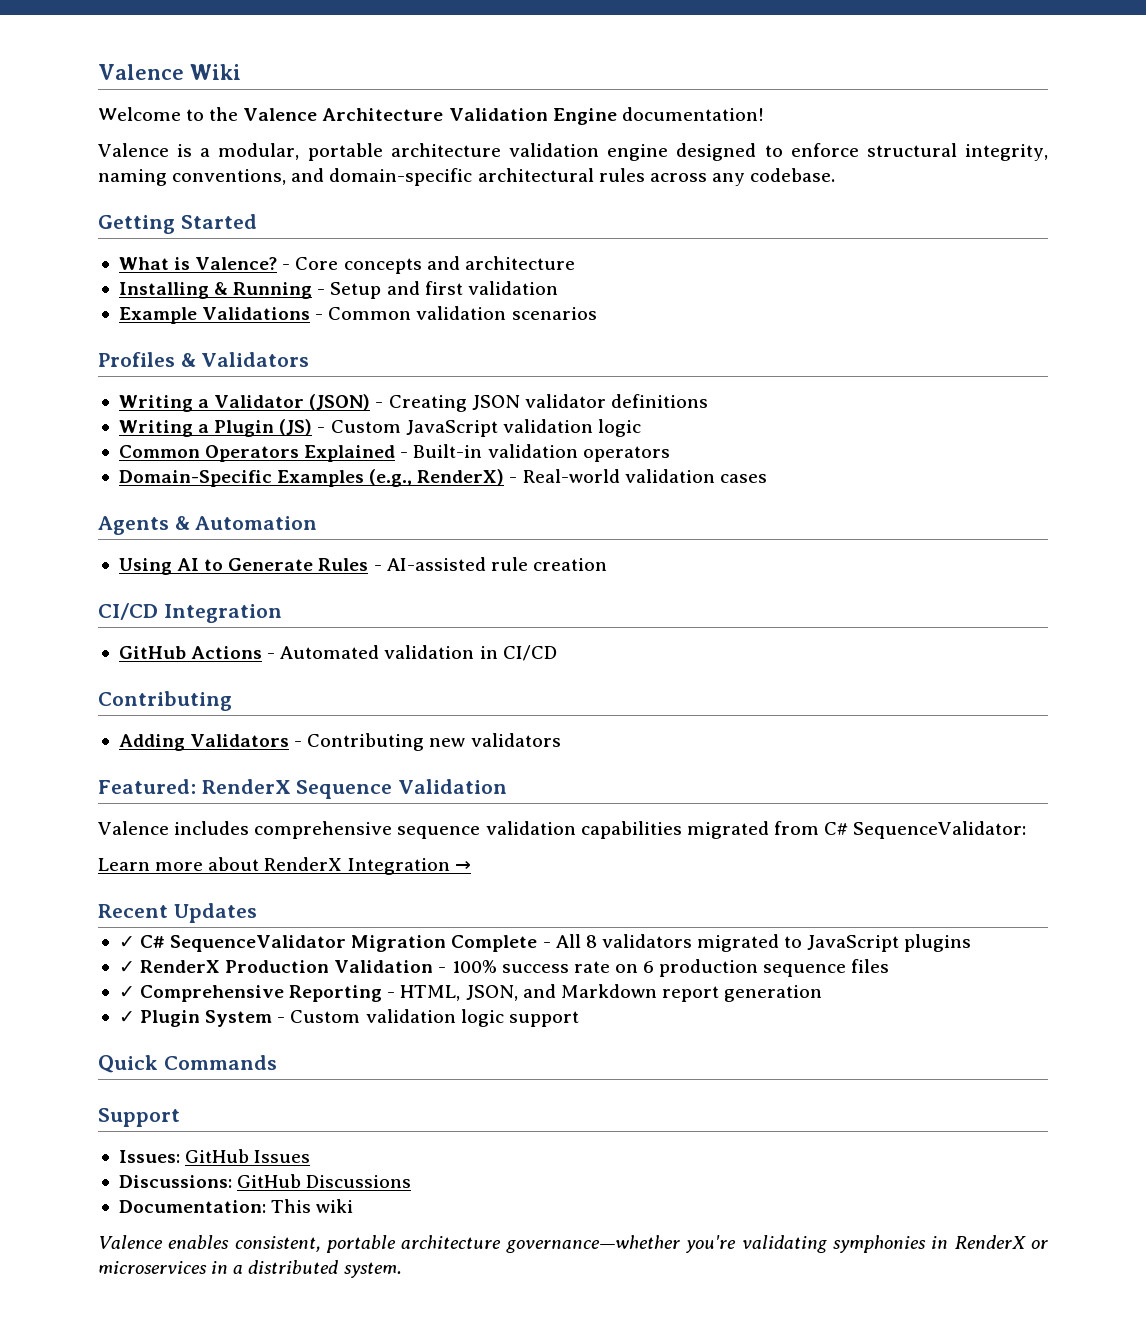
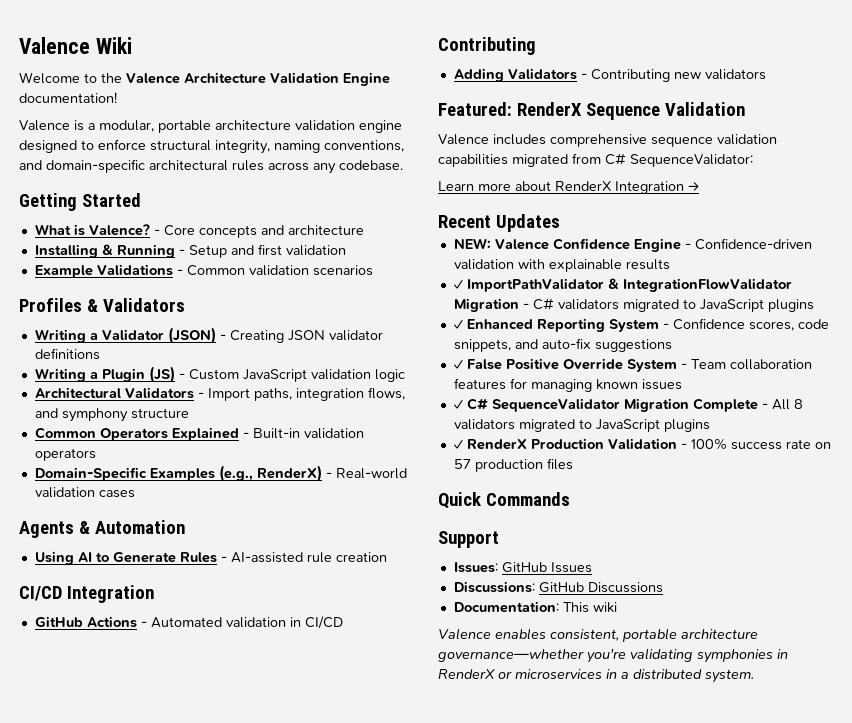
(641, 428) none -> [34,387,405,401] [34,408,189,422] // Architectural Validators - Import paths, integration flows, and symphony structure
(257, 913) none -> [453,238,812,252] [453,259,670,272] [453,278,792,292] [453,298,814,312] [453,318,829,332] [453,338,672,352] [453,358,812,372] [453,378,682,392] // NEW: Valence Confidence Engine - Confidence-driven validation with explainable results // ✓ ImportPathValidator & IntegrationFlowValidator Migration - C# validators migrated to JavaScript plugins // ✓ Enhanced Reporting System - Confidence scores, code snippets, and auto-fix suggestions // ✓ False Positive Override System - Team collaboration features for managing known issues
[643,959,890,977] [118,984,823,1002] [118,1009,579,1027] 6 production sequence files // ✓ Comprehensive Reporting - HTML, JSON, and Markdown report generation // ✓ Plugin System - Custom validation logic support -> [453,458,573,472] 57 production files

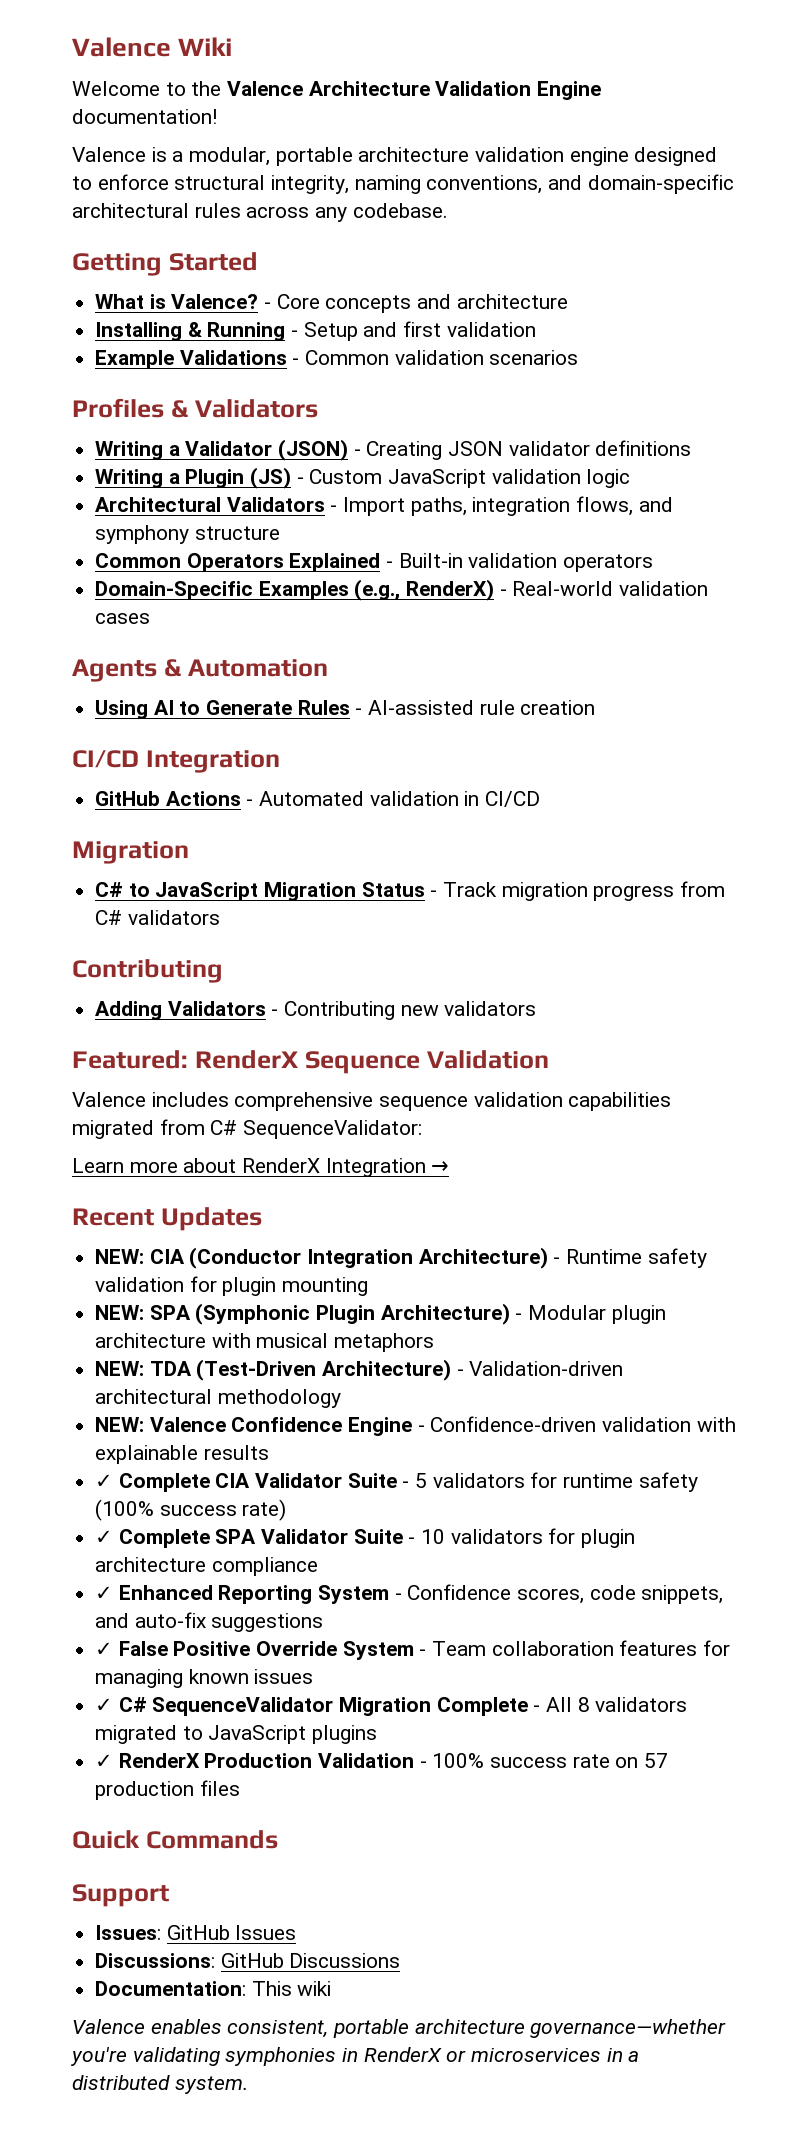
(343, 622) none -> [72,841,189,864] [95,881,726,901] [95,910,220,925] // Migration // C# to JavaScript Migration Status - Track migration progress from C# validators
(560, 223) none -> [95,1247,707,1269] [95,1276,369,1296] [95,1303,666,1325] [95,1333,435,1352] [95,1359,624,1381] [95,1389,341,1408] // NEW: CIA (Conductor Integration Architecture) - Runtime safety validation for plugin mounting // NEW: SPA (Symphonic Plugin Architecture) - Modular plugin architecture with musical metaphors // NEW: TDA (Test-Driven Architecture) - Validation-driven architectural methodology
[466,278,792,292] [453,298,814,312] ImportPathValidator & IntegrationFlowValidator Migration - C# validators migrated to JavaScript plugins -> [118,1472,698,1492] [95,1499,287,1521] [95,1528,636,1548] [95,1557,318,1576] Complete CIA Validator Suite - 5 validators for runtime safety (100% success rate) // ✓ Complete SPA Validator Suite - 10 validators for plugin architecture compliance

